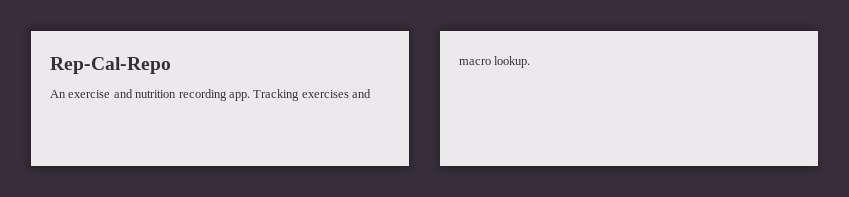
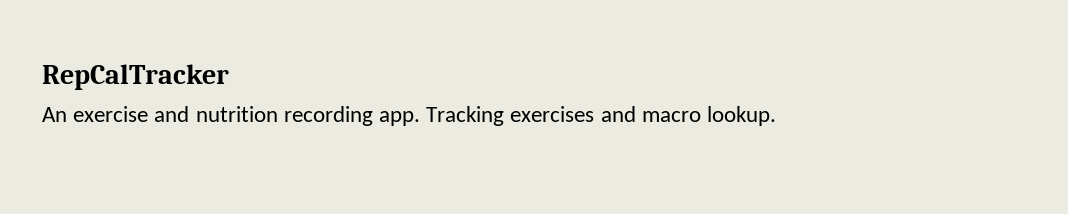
[50,57,171,74] Rep-Cal-Repo -> [42,64,229,90] RepCalTracker

